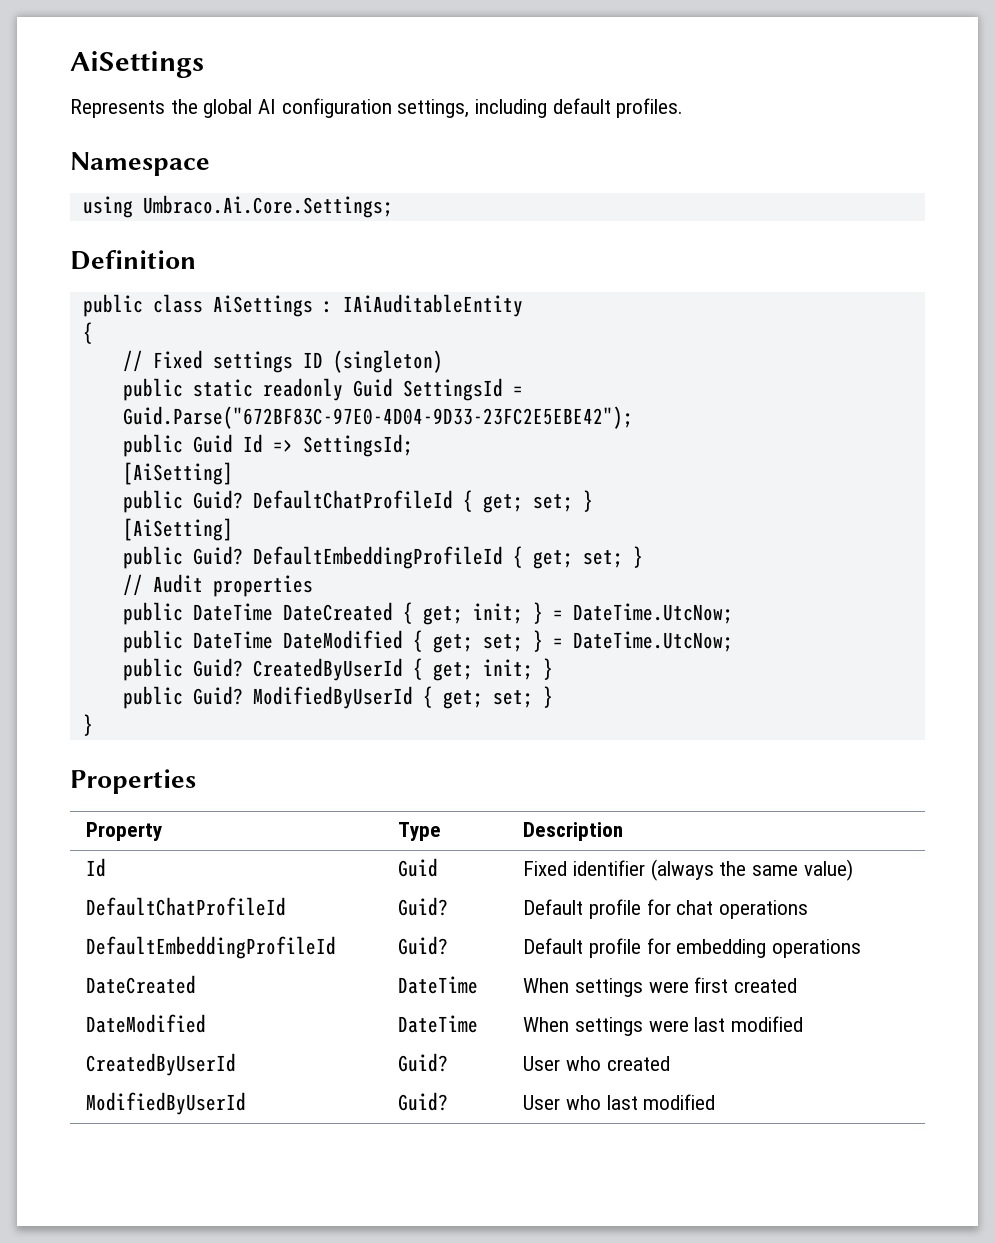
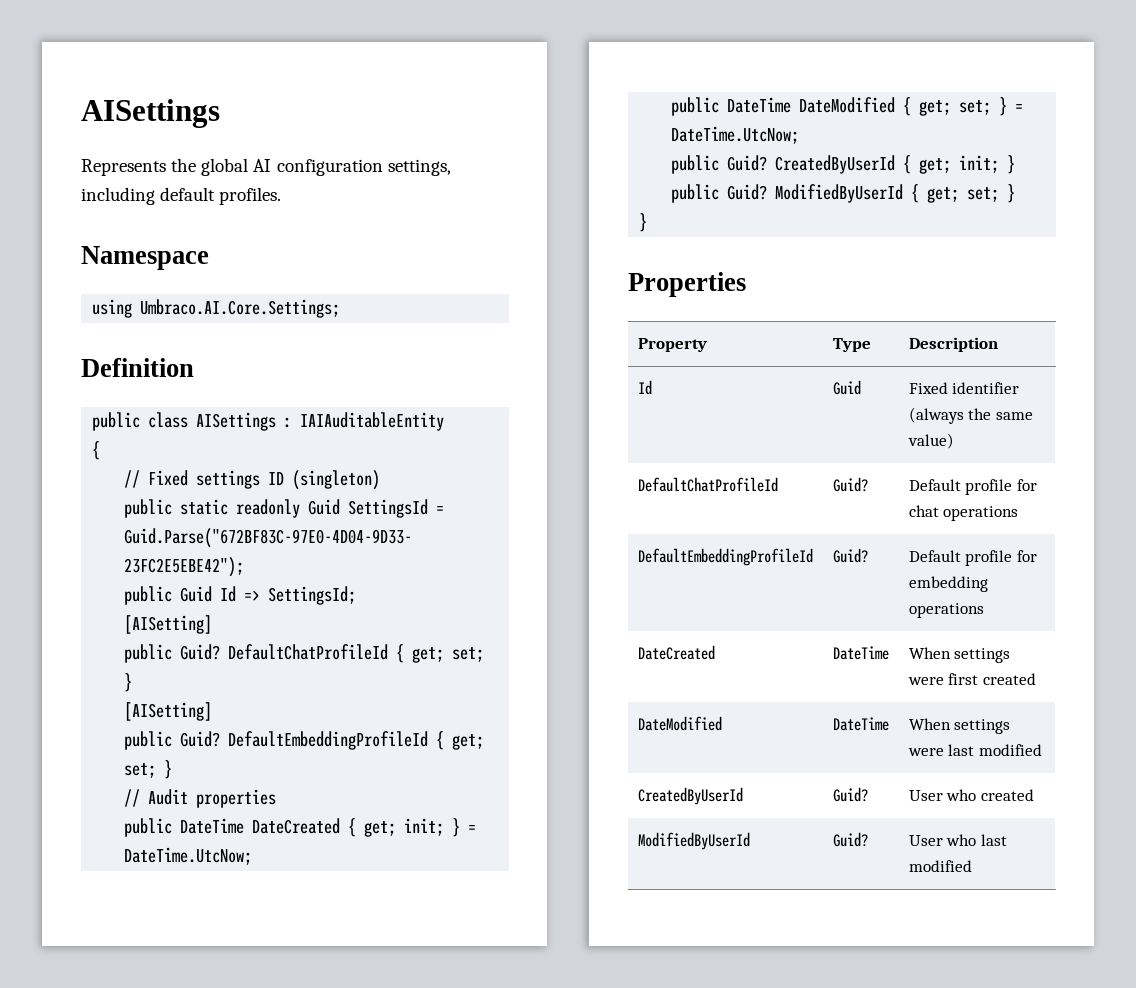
[70,51,204,78] AiSettings -> [81,99,220,128] AISettings
[142,195,393,218] Umbraco.Ai.Core.Settings; -> [140,299,341,318] Umbraco.AI.Core.Settings;
[212,294,523,317] AiSettings : IAiAuditableEntity -> [196,412,445,431] AISettings : IAIAuditableEntity
[122,462,233,485] [AiSetting] -> [124,615,213,634] [AISetting]
[122,518,233,541] [AiSetting] -> [124,702,213,721] [AISetting]

